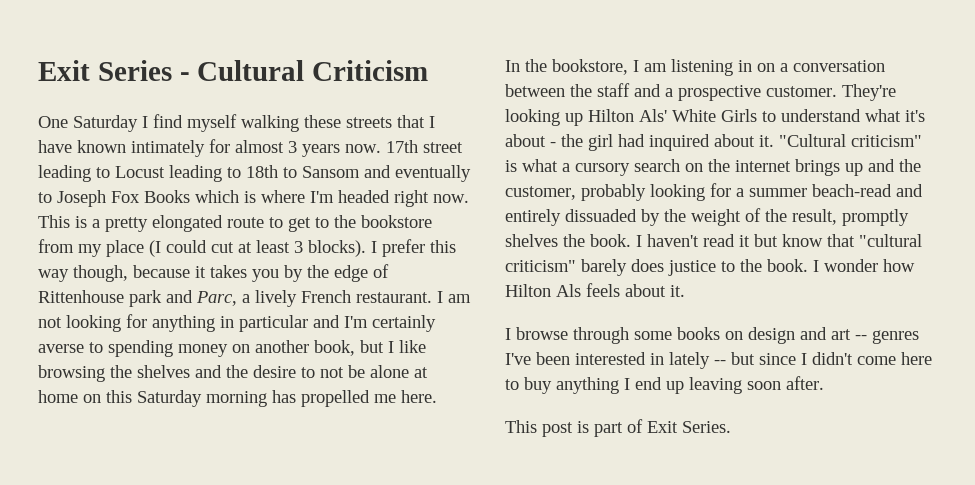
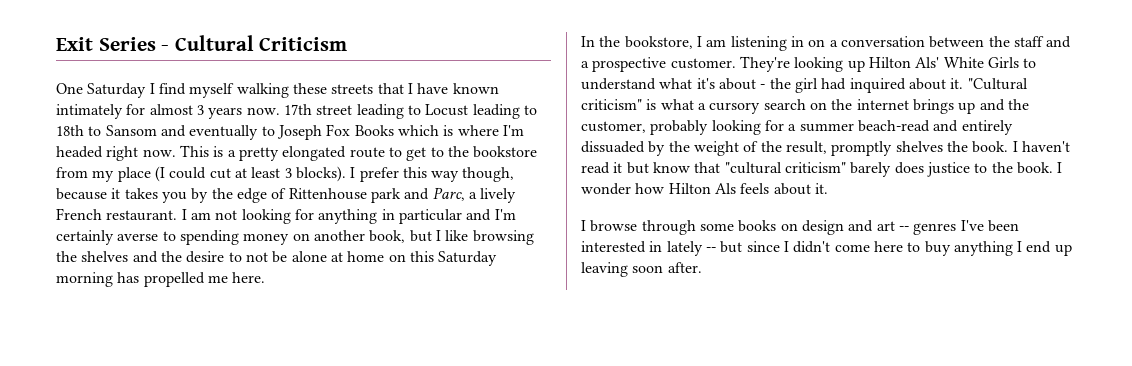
[505,419,731,437] // This post is part of Exit Series. -> (702, 267) none

